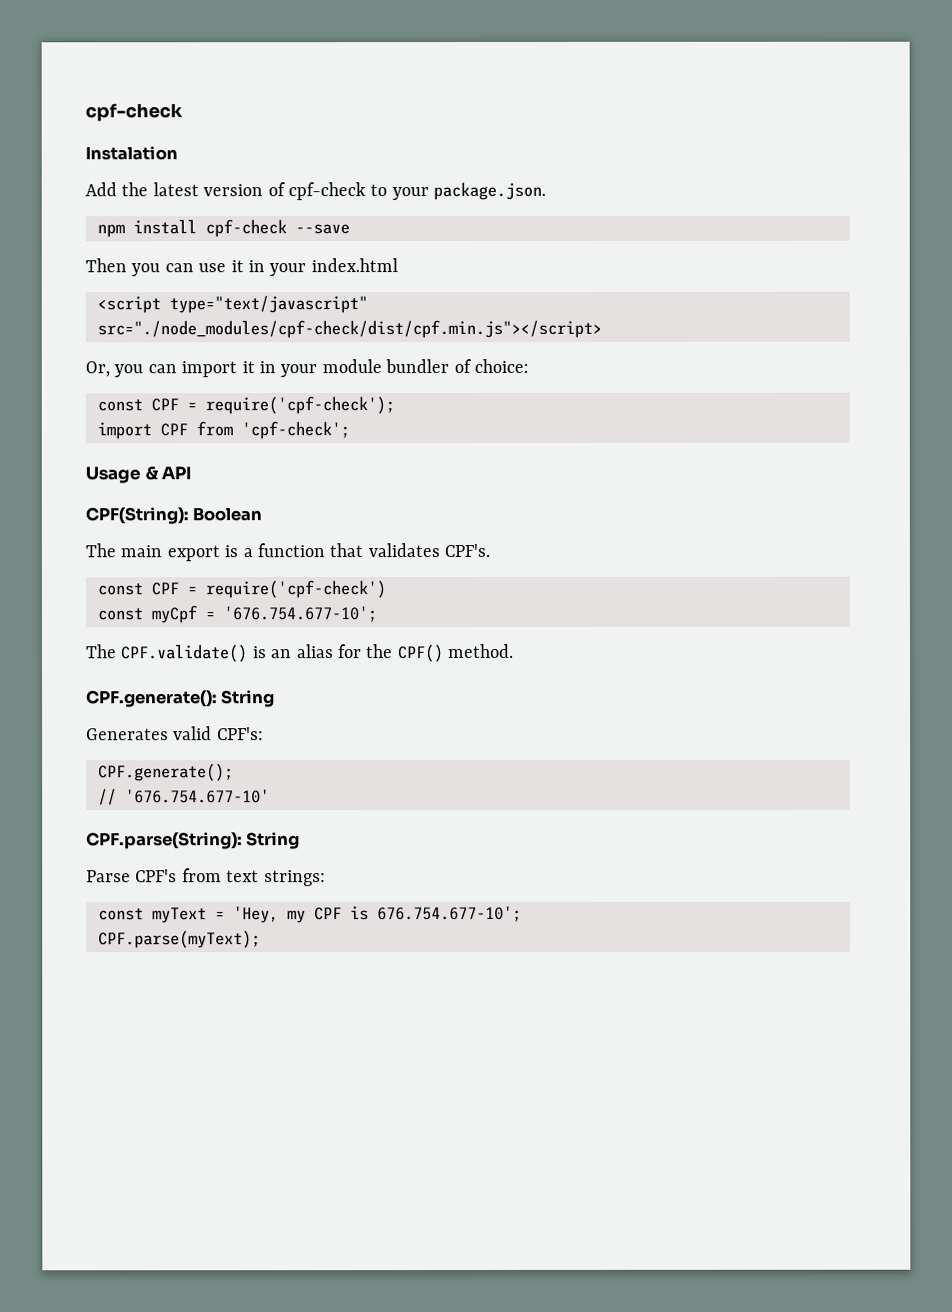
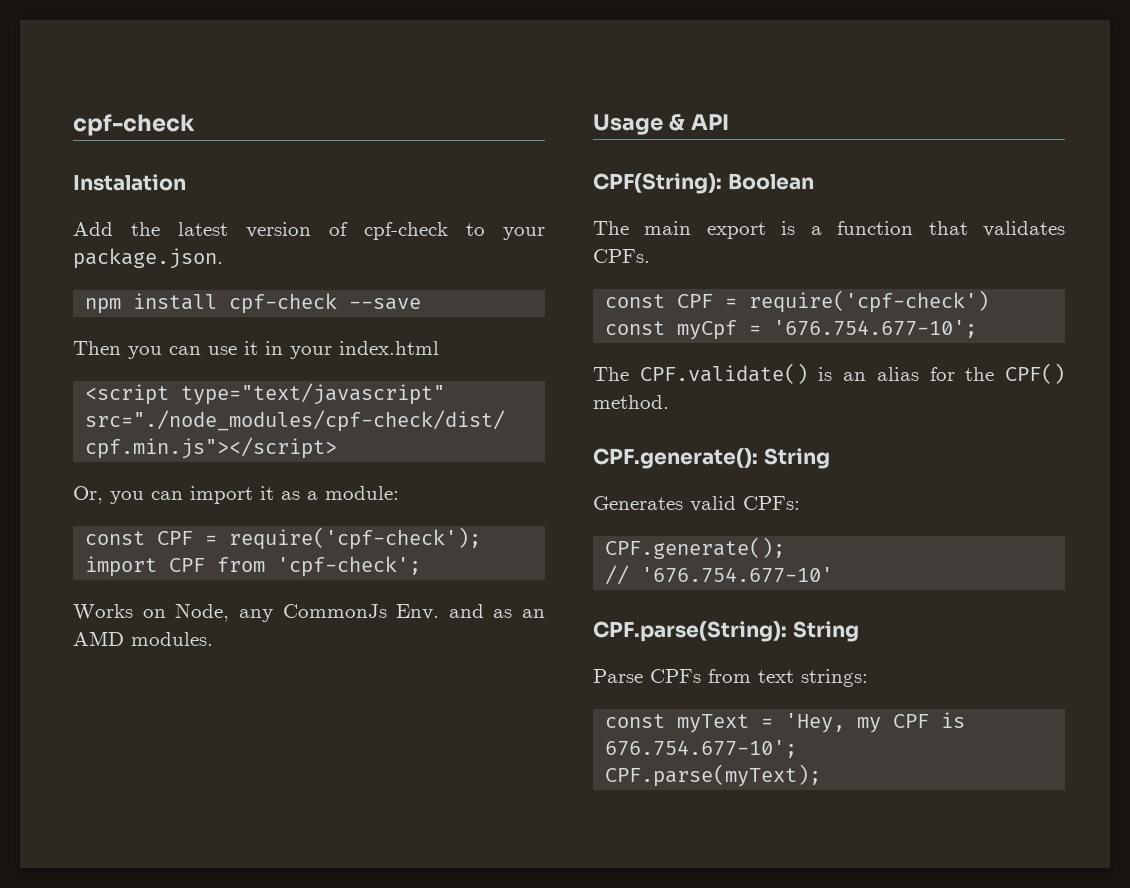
[259,358,529,378] in your module bundler of choice: -> [281,486,399,500] as a module:
(350, 430) none -> [73,603,545,622] [73,631,213,646] // Works on Node, any CommonJs Env. and as an AMD modules.
[444,543,491,558] CPF's. -> [593,249,650,263] CPFs.
[216,727,264,741] CPF's: -> [743,496,800,510] CPFs:
[135,869,178,883] CPF's -> [650,669,701,683] CPFs

